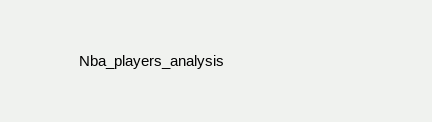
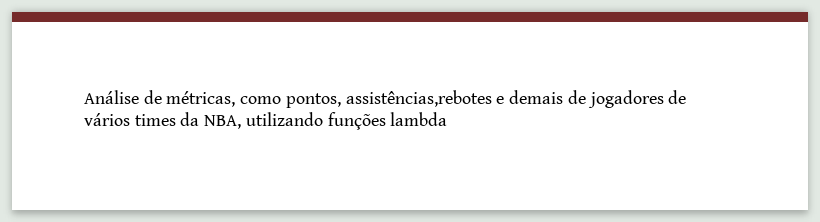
[79,55,224,69] Nba_players_analysis -> [84,90,687,108] [84,112,448,130] Análise de métricas, como pontos, assistências,rebotes e demais de jogadores de vários times da NBA, utilizando funções lambda

